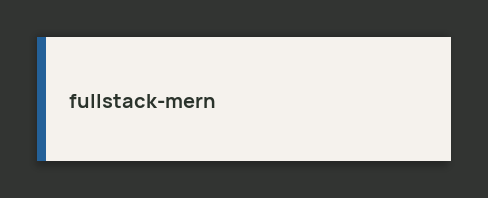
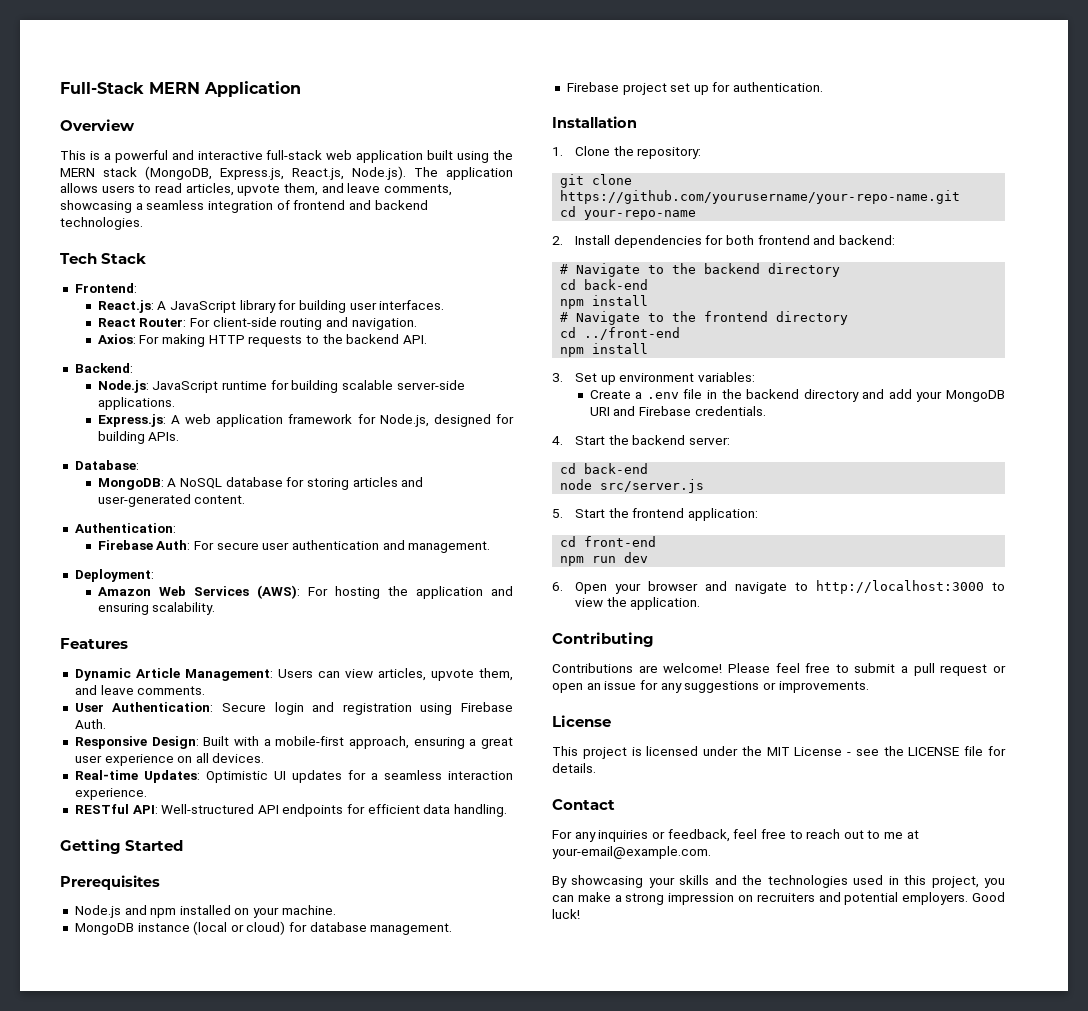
[69,94,216,108] fullstack-mern -> [60,81,301,97] [60,119,135,131] [60,150,514,163] [60,166,513,180] [60,183,452,196] [60,200,428,213] [60,217,143,230] [60,253,147,264] [74,283,137,293] [97,300,445,313] [97,317,417,330] [97,334,427,347] [74,363,133,373] [97,380,465,393] [97,397,175,410] [97,414,514,427] [97,431,180,444] [74,460,139,470] [97,477,424,490] [97,494,246,507] [74,523,176,533] [97,540,491,553] [74,569,154,582] [97,585,513,599] [97,602,216,615] [60,638,128,649] [74,668,513,681] [74,685,206,695] [74,702,513,715] [74,719,106,729] [74,736,513,749] [74,753,265,766] [74,770,513,783] [74,788,147,800] [74,804,508,817] [60,839,184,854] [60,875,160,890] [74,905,336,918] [74,921,453,935] [566,82,824,95] [552,116,637,128] [552,146,702,159] [560,174,633,188] [560,190,961,204] [560,206,697,220] [552,235,895,248] [560,263,841,277] [560,279,649,290] [560,295,649,309] [560,311,849,325] [560,327,681,340] [560,343,649,357] [552,372,755,385] [589,389,1005,402] [589,406,766,416] [552,435,730,445] [560,463,649,474] [560,479,705,493] [552,508,758,521] [560,536,657,547] [560,552,649,566] [552,580,1005,594] [574,597,701,610] [552,632,654,647] [552,663,1006,676] [552,680,869,693] [552,715,611,727] [552,746,1006,759] [552,763,596,773] [552,799,615,810] [552,829,919,842] [552,846,711,859] [552,875,1005,888] [552,892,1005,905] [552,909,580,919] Full-Stack MERN Application // Overview // This is a powerful and interactive full-stack web application built using the MERN stack (MongoDB, Express.js, React.js, Node.js). The application allows users to read articles, upvote them, and leave comments, showcasing a seamless integration of frontend and backend technologies. // Tech Stack // Frontend: // React.js: A JavaScript library for building user interfaces. // React Router: For client-side routing and navigation. // Axios: For making HTTP requests to the backend API. // Backend: // Node.js: JavaScript runtime for building scalable server-side applications. // Express.js: A web application framework for Node.js, designed for building APIs. // Database: // MongoDB: A NoSQL database for storing articles and user-generated content. // Authentication: // Firebase Auth: For secure user authentication and management. // Deployment: // Amazon Web Services (AWS): For hosting the application and ensuring scalability. // Features // Dynamic Article Management: Users can view articles, upvote them, and leave comments. // User Authentication: Secure login and registration using Firebase Auth. // Responsive Design: Built with a mobile-first approach, ensuring a great user experience on all devices. // Real-time Updates: Optimistic UI updates for a seamless interaction experience. // RESTful API: Well-structured API endpoints for efficient data handling. // Getting Started // Prerequisites // Node.js and npm installed on your machine. // MongoDB instance (local or cloud) for database management. // Firebase project set up for authentication. // Installation // 1. Clone the repository: // git clone https://github.com/yourusername/your-repo-name.git // cd your-repo-name // 2. Install dependencies for both frontend and backend: // # Navigate to the backend directory // cd back-end // npm install // # Navigate to the frontend directory // cd ../front-end // npm install // 3. Set up environment variables: // Create a .env file in the backend directory and add your MongoDB URI and Firebase credentials. // 4. Start the backend server: // cd back-end // node src/server.js // 5. Start the frontend application: // cd front-end // npm run dev // 6. Open your browser and navigate to http://localhost:3000 to view the application. // Contributing // Contributions are welcome! Please feel free to submit a pull request or open an issue for any suggestions or improvements. // License // This project is licensed under the MIT License - see the LICENSE file for details. // Contact // For any inquiries or feedback, feel free to reach out to me at your-email@example.com. // By showcasing your skills and the technologies used in this project, you can make a strong impression on recruiters and potential employers. Good luck!

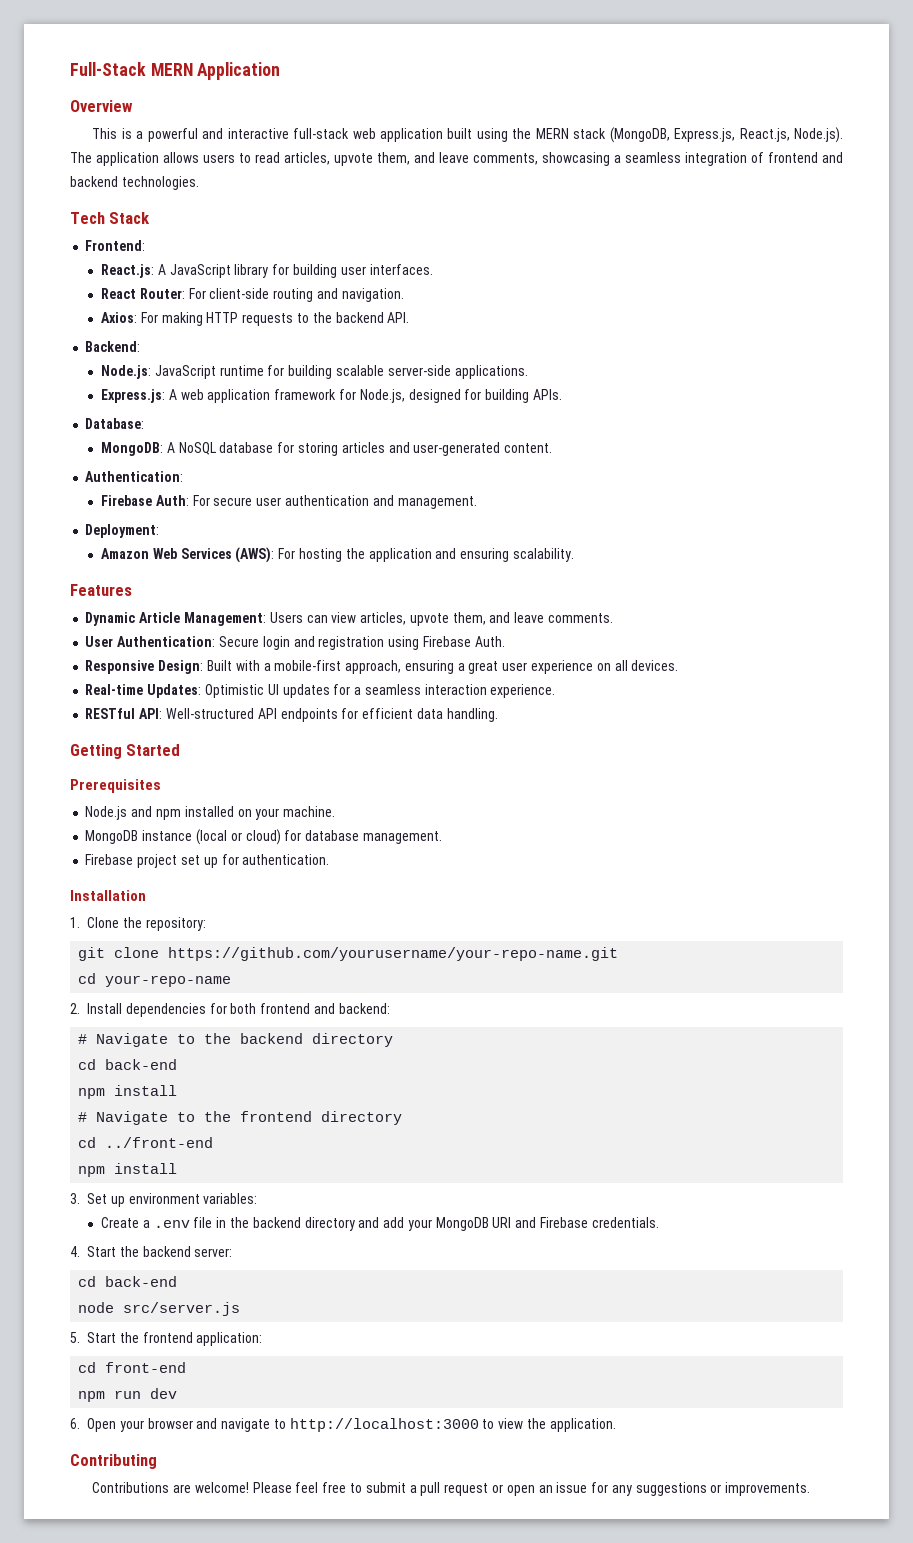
[552,715,611,727] [552,746,1006,759] [552,763,596,773] [552,799,615,810] [552,829,919,842] [552,846,711,859] [552,875,1005,888] [552,892,1005,905] [552,909,580,919] // License // This project is licensed under the MIT License - see the LICENSE file for details. // Contact // For any inquiries or feedback, feel free to reach out to me at your-email@example.com. // By showcasing your skills and the technologies used in this project, you can make a strong impression on recruiters and potential employers. Good luck! -> (811, 1489) none

